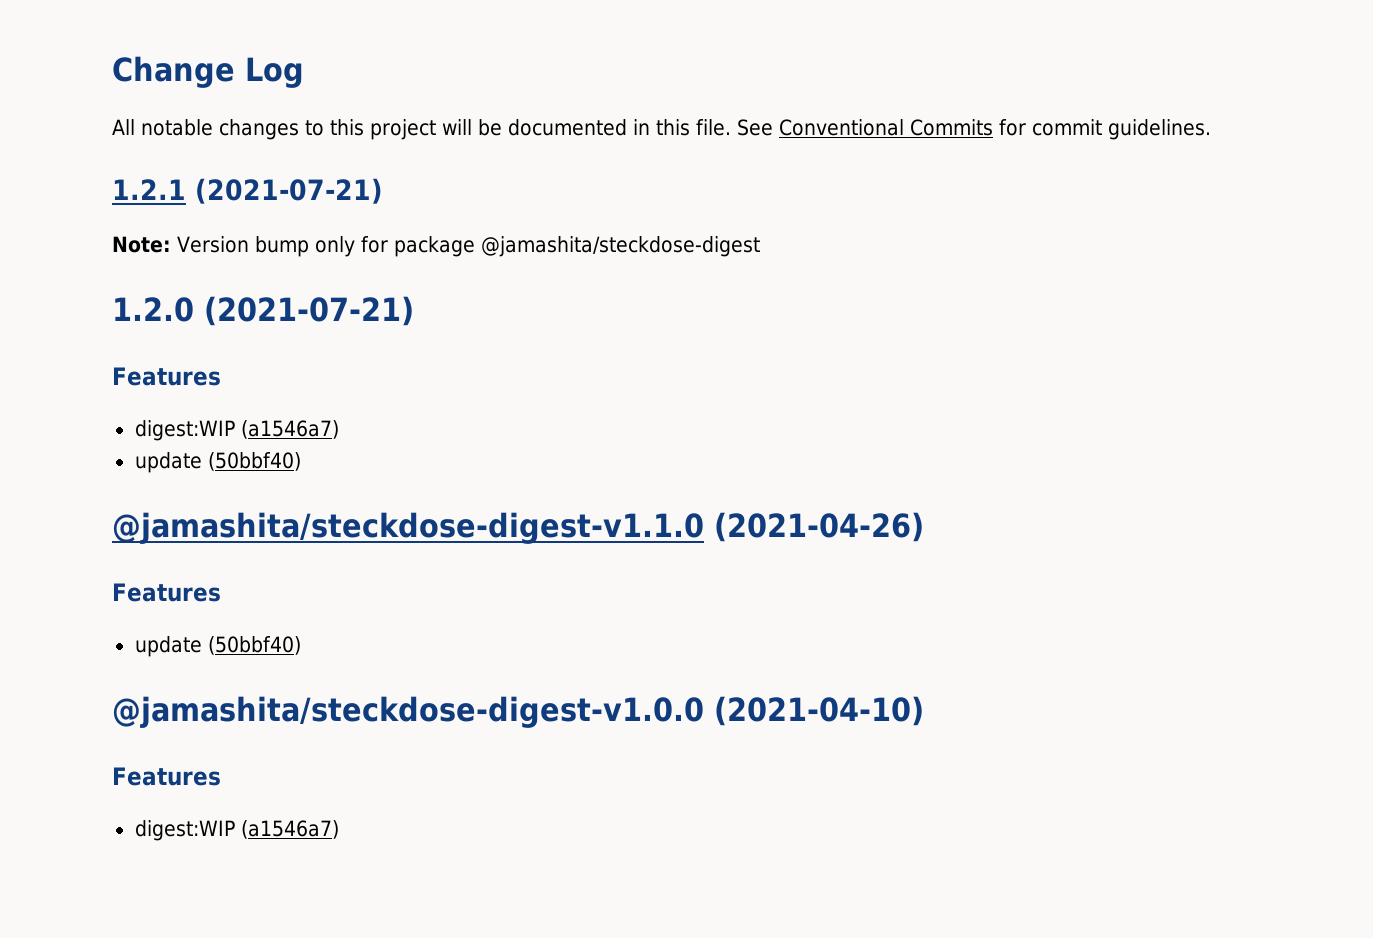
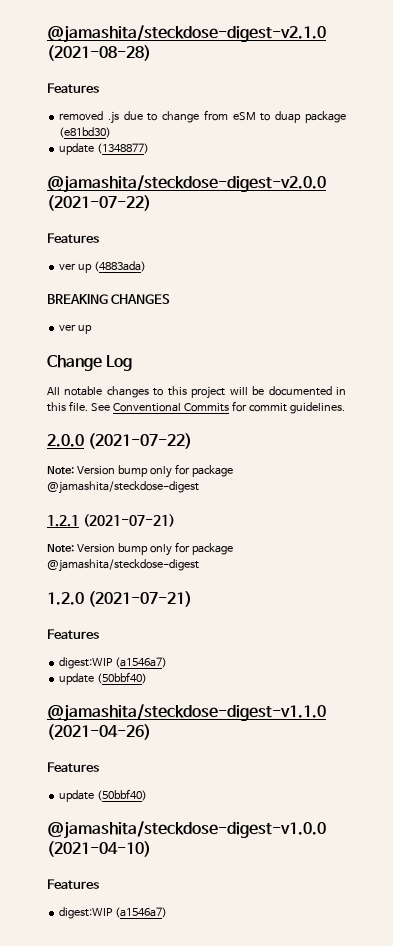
(112, 72) none -> [47,25,326,43] [47,45,151,61] [47,83,99,93] [59,110,346,124] [59,127,112,138] [59,143,150,155] [47,175,326,193] [47,195,151,211] [47,233,99,243] [59,261,147,273] [47,294,171,304] [59,324,93,334] @jamashita/steckdose-digest-v2.1.0 (2021-08-28) // Features // removed .js due to change from eSM to duap package (e81bd30) // update (1348877) // @jamashita/steckdose-digest-v2.0.0 (2021-07-22) // Features // ver up (4883ada) // BREAKING CHANGES // ver up //
(1211, 129) none -> [47,433,193,449] [47,464,233,478] [47,481,199,494] // 2.0.0 (2021-07-22) // Note: Version bump only for package @jamashita/steckdose-digest

